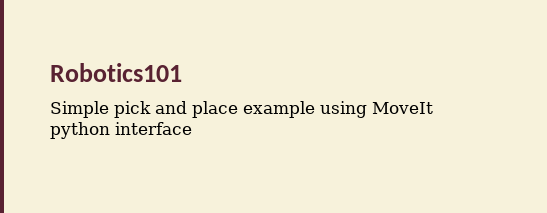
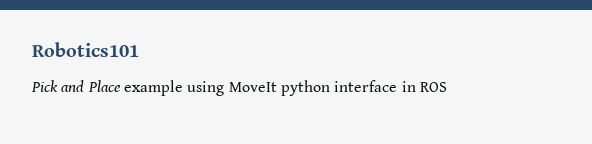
[50,101,238,118] Simple pick and place -> [31,80,121,92] Pick and Place
(192, 128) none -> [401,81,447,92] in ROS

